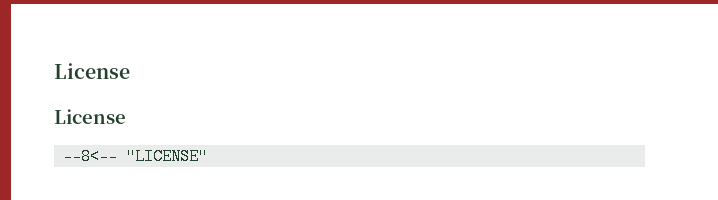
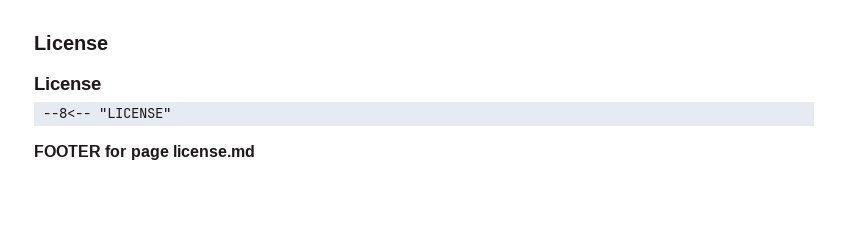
(208, 156) none -> [34,145,255,160] // FOOTER for page license.md

